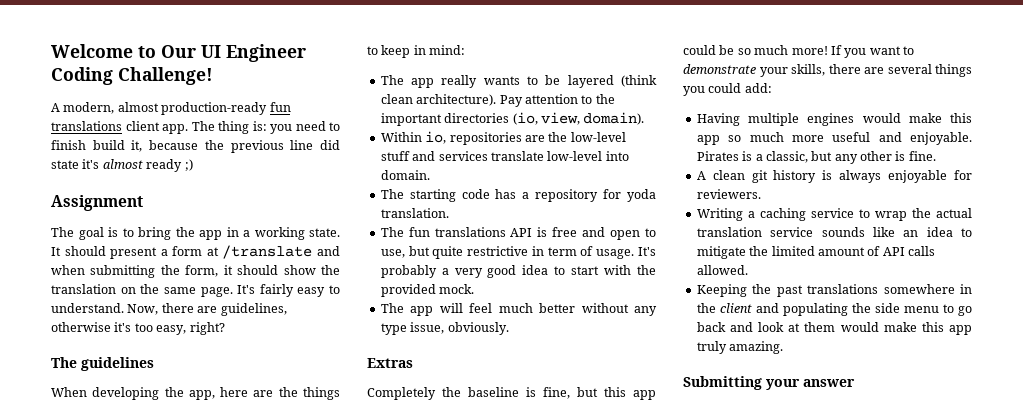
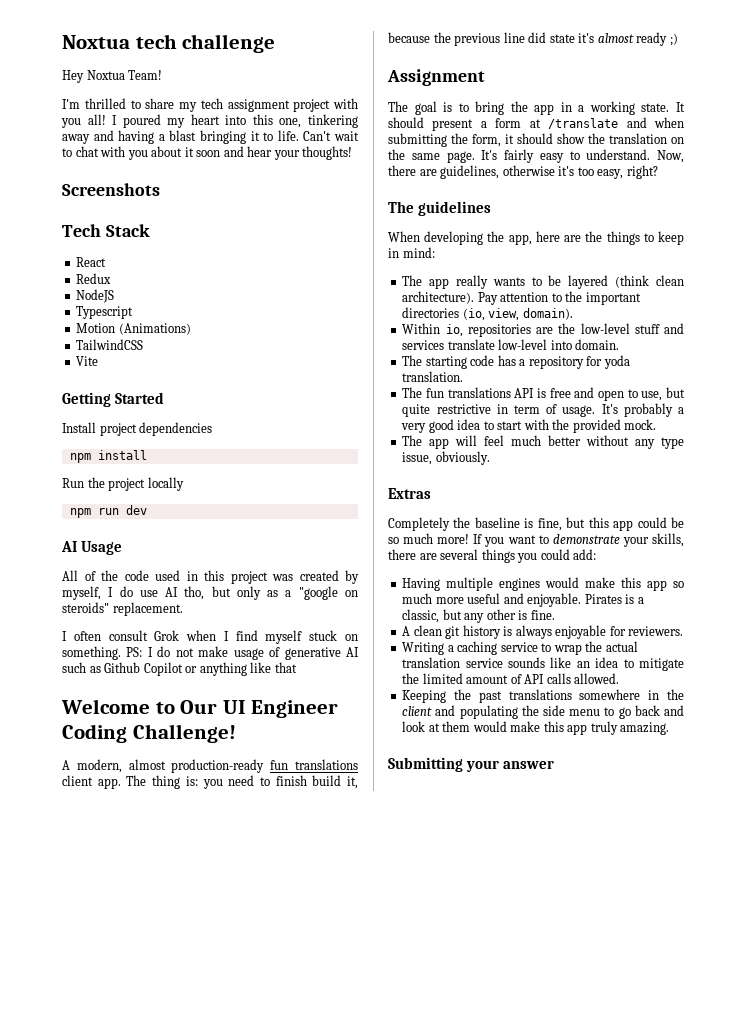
(51, 51) none -> [62,34,276,53] [62,70,163,83] [62,98,358,112] [61,114,358,128] [62,130,359,144] [62,146,353,160] [62,183,160,196] [62,224,150,237] [76,257,107,267] [76,273,112,284] [76,289,115,303] [76,306,134,319] [76,323,191,335] [76,339,144,350] [76,356,99,366] [62,392,165,407] [62,422,213,436] [69,450,147,463] [62,477,184,491] [69,505,147,518] [61,541,123,555] [62,570,359,584] [62,586,358,600] [62,602,183,616] [62,630,358,644] [62,646,360,660] [62,662,297,676] Noxtua tech challenge // Hey Noxtua Team! // I'm thrilled to share my tech assignment project with you all! I poured my heart into this one, tinkering away and having a blast bringing it to life. Can't wait to chat with you about it soon and hear your thoughts! // Screenshots // Tech Stack // React // Redux // NodeJS // Typescript // Motion (Animations) // TailwindCSS // Vite // Getting Started // Install project dependencies // npm install // Run the project locally // npm run dev // AI Usage // All of the code used in this project was created by myself, I do use AI tho, but only as a "google on steroids" replacement. // I often consult Grok when I find myself stuck on something. PS: I do not make usage of generative AI such as Github Copilot or anything like that //

